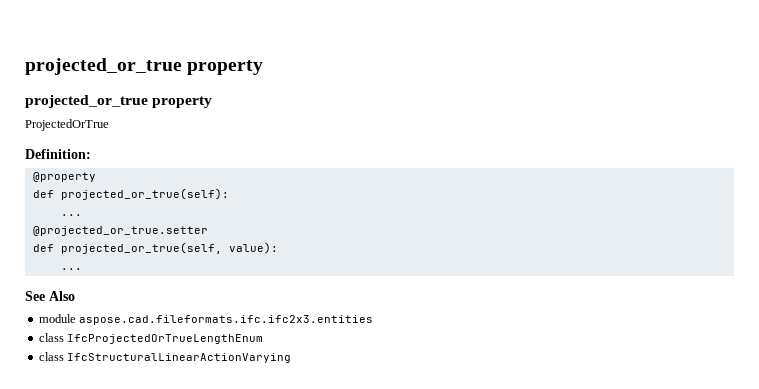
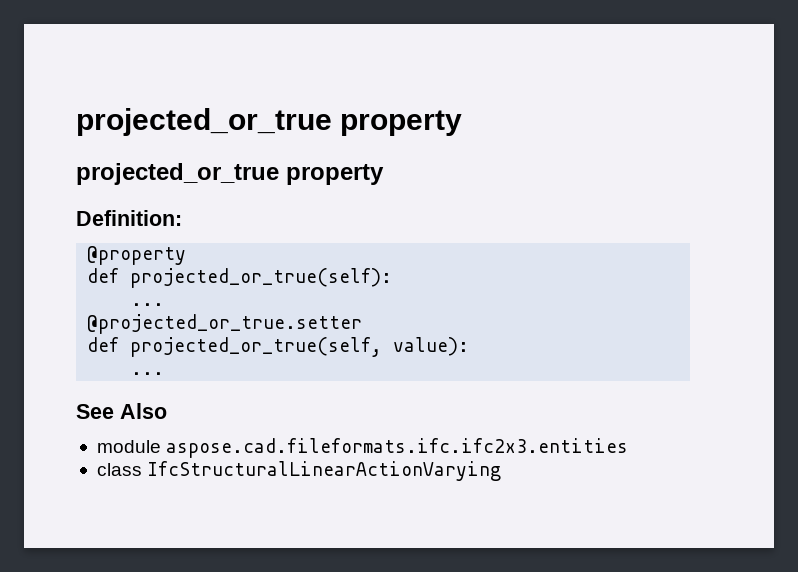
[25,119,109,131] // ProjectedOrTrue -> (384, 174) none
[38,333,264,344] // class IfcProjectedOrTrueLengthEnum -> (629, 448) none

